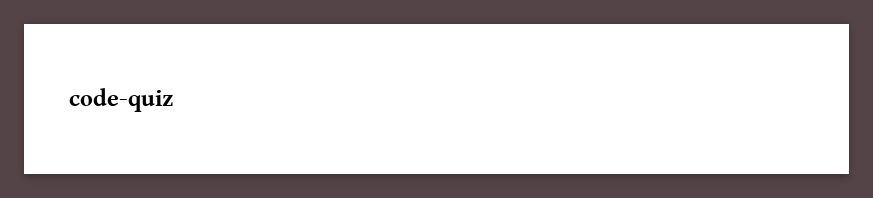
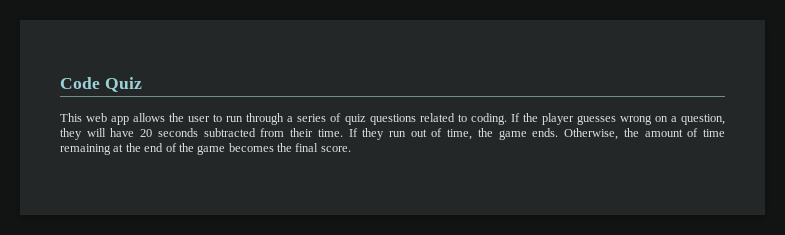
[69,88,173,112] code-quiz -> [60,77,142,92] [60,113,725,125] [60,128,726,140] [60,143,351,155] Code Quiz // This web app allows the user to run through a series of quiz questions related to coding. If the player guesses wrong on a question, they will have 20 seconds subtracted from their time. If they run out of time, the game ends. Otherwise, the amount of time remaining at the end of the game becomes the final score.

